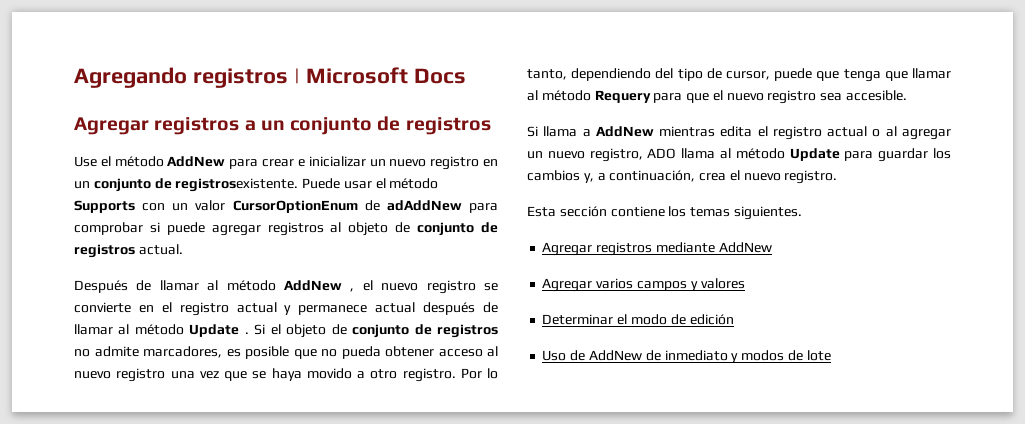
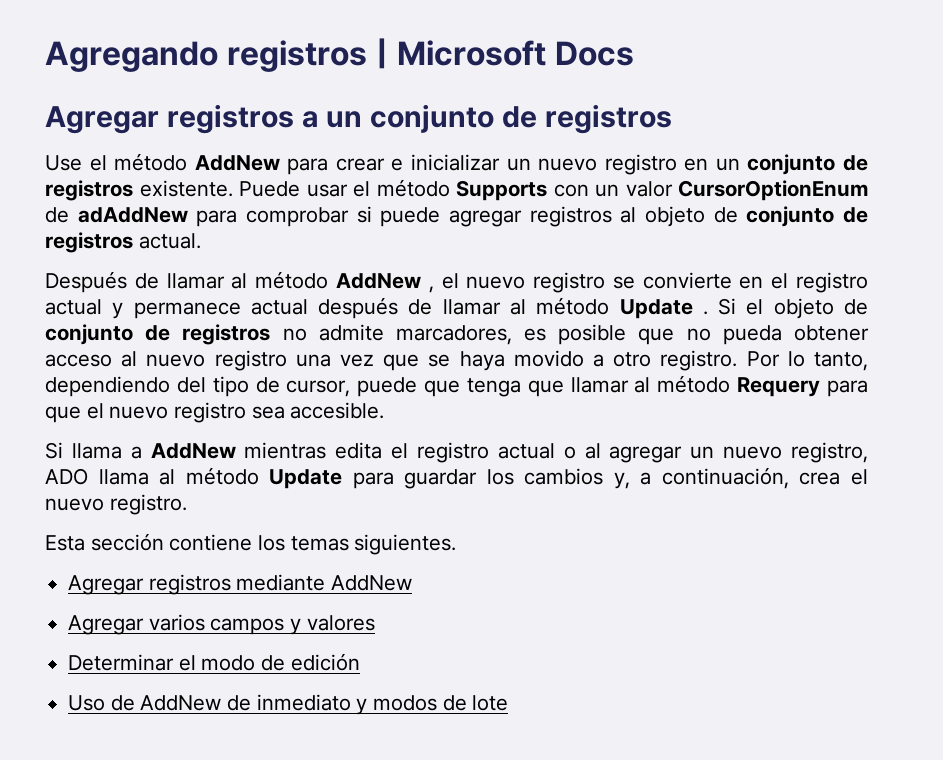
[175,178,299,192] registrosexistente. -> [45,180,233,201] registros existente.

